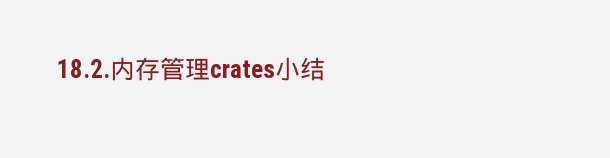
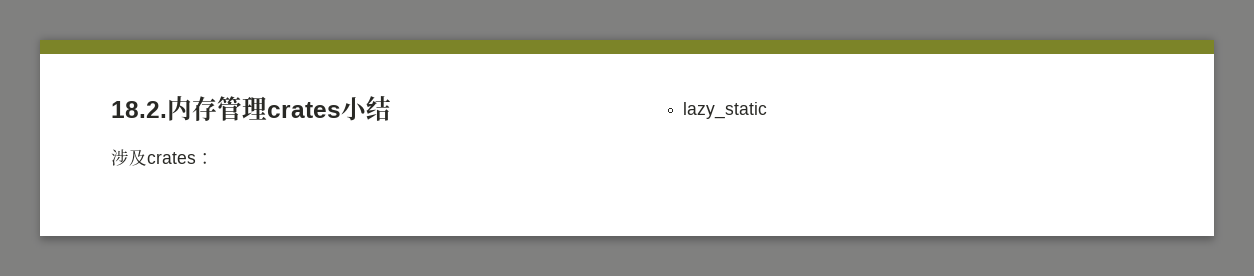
(325, 69) none -> [111,149,214,166] [683,102,768,119] // 涉及crates： // lazy_static

